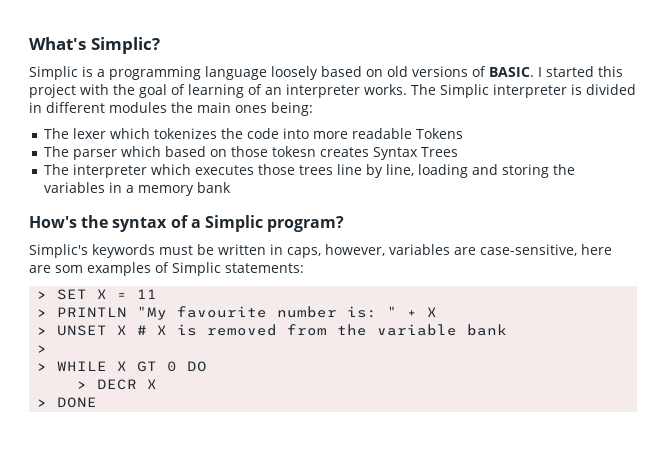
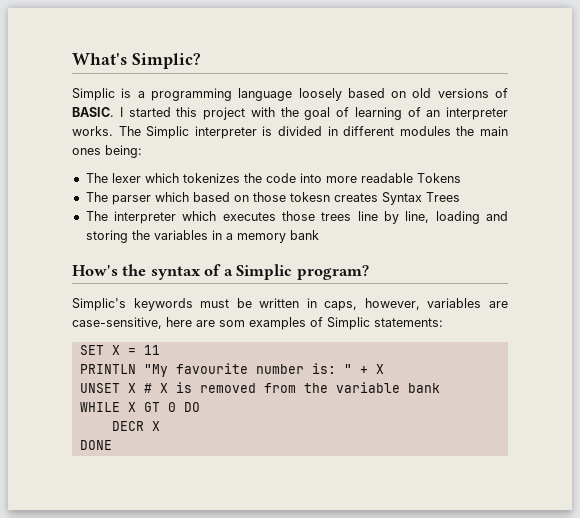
[37,291,48,299] > -> (443, 322) none
[37,309,48,317] > -> (160, 350) none
[37,327,48,335] > -> (384, 369) none
[37,345,48,353] [37,363,48,371] > // > -> (440, 388) none
[77,381,88,389] > -> (200, 407) none
[37,399,48,407] > -> (160, 426) none

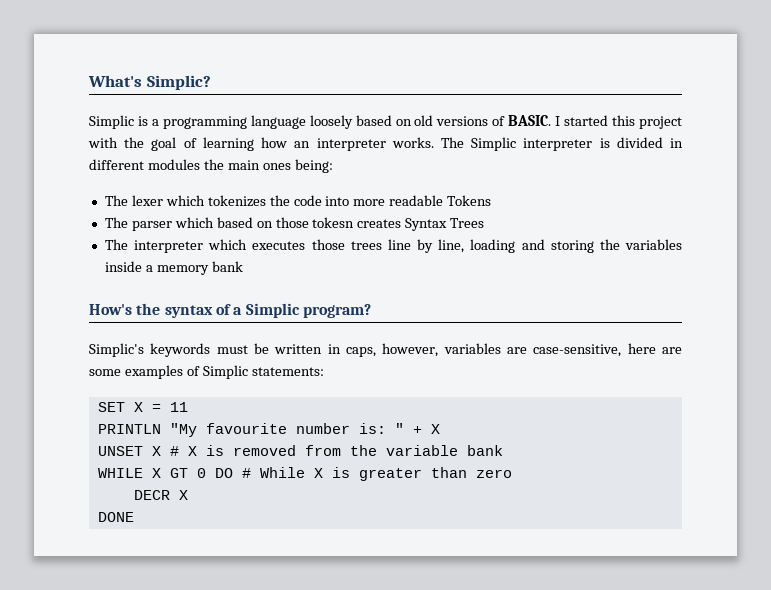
[407,107,421,117] of -> [261,137,288,148] how
[211,230,222,240] in -> [104,261,142,272] inside
[219,320,245,327] som -> [89,369,121,376] some
(200, 407) none -> [241,467,512,481] # While X is greater than zero

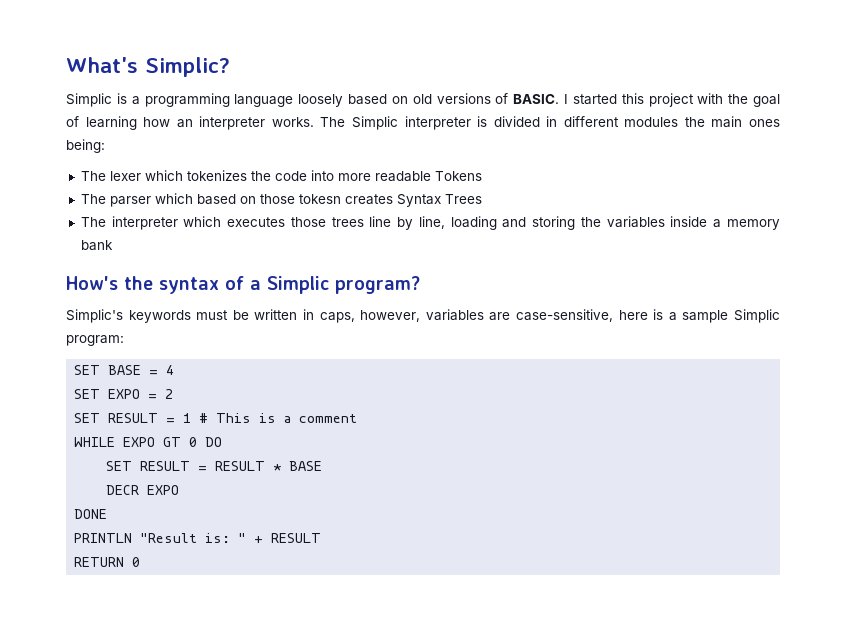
[662,347,682,354] [89,365,324,379] [97,402,188,412] [97,423,440,437] [97,445,503,456] [97,467,512,481] [133,490,188,500] [97,512,134,522] are some examples of Simplic statements: // SET X = 11 // PRINTLN "My favourite number is: " + X // UNSET X # X is removed from the variable bank // WHILE X GT 0 DO # While X is greater than zero // DECR X // DONE -> [653,309,781,323] [66,335,124,346] [74,365,175,375] [74,389,174,399] [74,413,358,423] [74,437,223,447] [106,461,323,471] [106,485,180,495] [74,509,108,519] [74,533,322,543] [74,557,141,567] is a sample Simplic program: // SET BASE = 4 // SET EXPO = 2 // SET RESULT = 1 # This is a comment // WHILE EXPO GT 0 DO // SET RESULT = RESULT * BASE // DECR EXPO // DONE // PRINTLN "Result is: " + RESULT // RETURN 0

